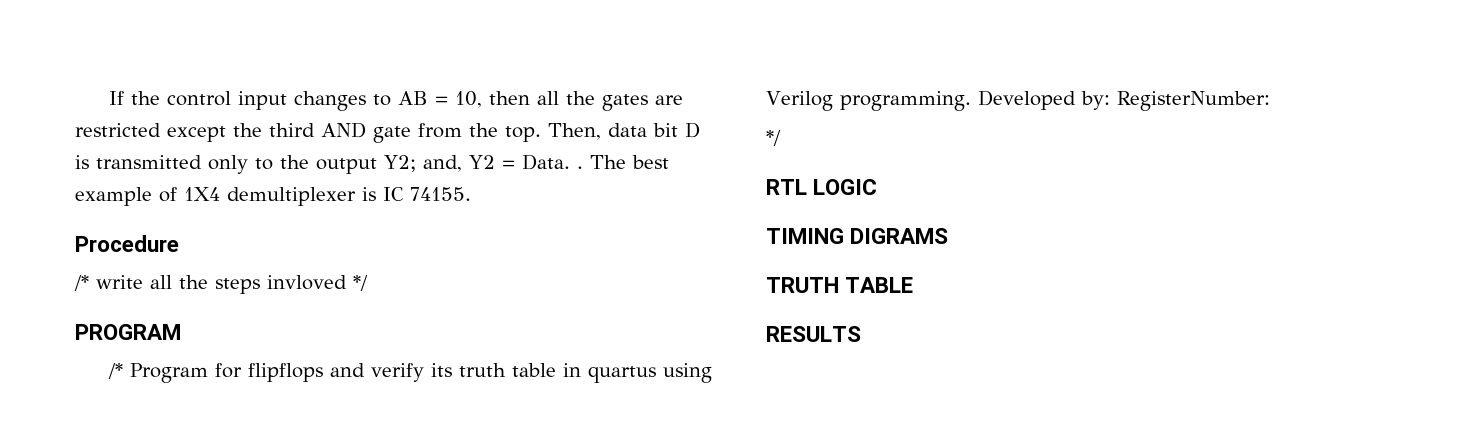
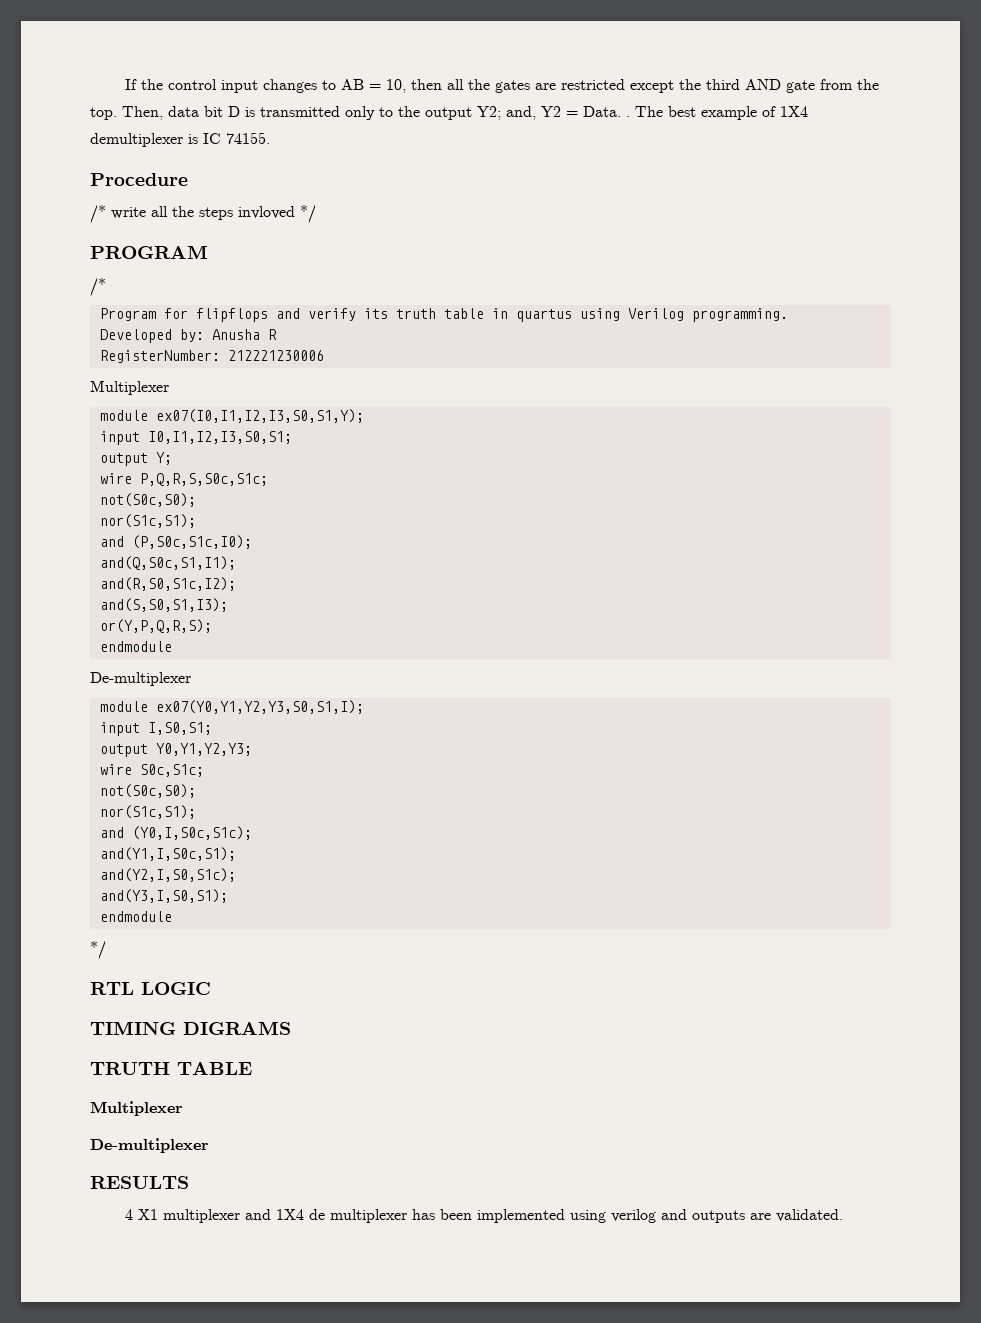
(123, 371) none -> (106, 287) //
(971, 101) none -> (788, 315) //
(1110, 100) none -> [211,329,277,340] Anusha R //
(1270, 101) none -> [227,350,324,361] [90,380,169,395] [99,409,364,423] [99,431,292,445] [99,452,172,466] [99,473,268,486] [99,493,196,507] [99,514,196,528] [99,535,252,549] [99,556,236,570] [99,577,236,591] [99,598,228,612] [99,619,212,633] [99,641,172,652] [90,672,191,686] [99,700,364,714] [99,722,212,736] [99,743,252,757] [99,764,204,777] [99,784,196,798] [99,805,196,819] [99,826,252,840] [99,847,236,861] [99,868,236,882] [99,889,228,903] [99,911,172,922] 212221230006 // Multiplexer // module ex07(I0,I1,I2,I3,S0,S1,Y); // input I0,I1,I2,I3,S0,S1; // output Y; // wire P,Q,R,S,S0c,S1c; // not(S0c,S0); // nor(S1c,S1); // and (P,S0c,S1c,I0); // and(Q,S0c,S1,I1); // and(R,S0,S1c,I2); // and(S,S0,S1,I3); // or(Y,P,Q,R,S); // endmodule // De-multiplexer // module ex07(Y0,Y1,Y2,Y3,S0,S1,I); // input I,S0,S1; // output Y0,Y1,Y2,Y3; // wire S0c,S1c; // not(S0c,S0); // nor(S1c,S1); // and (Y0,I,S0c,S1c); // and(Y1,I,S0c,S1); // and(Y2,I,S0,S1c); // and(Y3,I,S0,S1); // endmodule
(914, 285) none -> [90,1101,183,1116] [90,1138,209,1153] // Multiplexer // De-multiplexer
(861, 334) none -> [125,1209,844,1223] // 4 X1 multiplexer and 1X4 de multiplexer has been implemented using verilog and outputs are validated.

